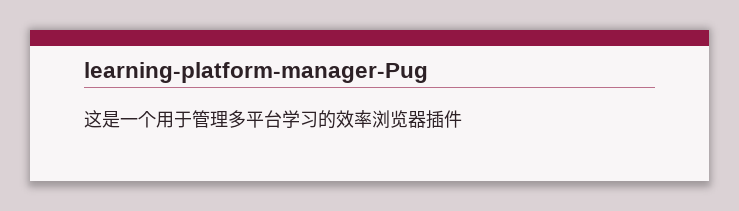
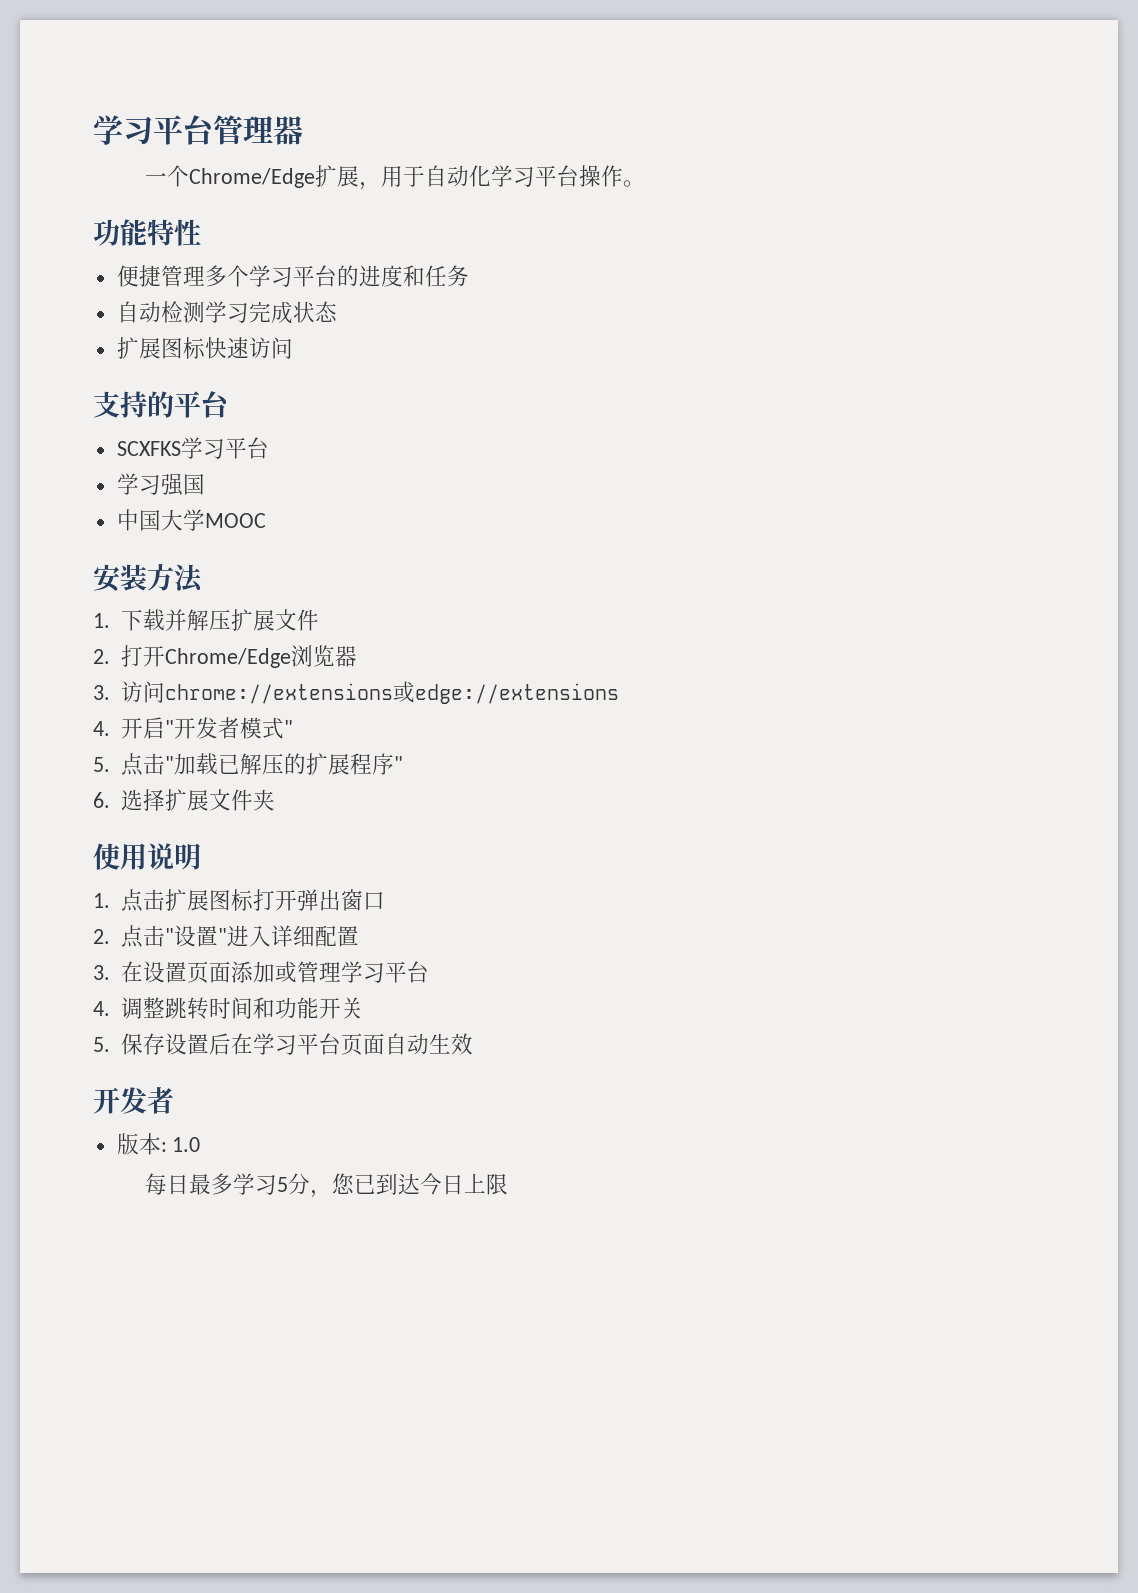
[84,62,428,83] [84,110,462,129] learning-platform-manager-Pug // 这是一个用于管理多平台学习的效率浏览器插件 -> [93,115,303,145] [145,165,646,190] [93,219,201,246] [116,265,469,287] [116,301,337,324] [116,337,293,359] [93,391,229,418] [116,437,269,459] [116,473,205,496] [116,509,266,531] [93,563,204,593] [93,609,319,631] [93,645,357,668] [93,681,619,704] [93,717,293,739] [93,753,403,776] [93,789,275,811] [93,843,201,870] [93,889,385,912] [93,925,359,948] [93,961,429,983] [93,997,363,1020] [93,1033,473,1055] [93,1087,174,1114] [116,1133,201,1155] [145,1173,509,1198] 学习平台管理器 // 一个Chrome/Edge扩展，用于自动化学习平台操作。 // 功能特性 // 便捷管理多个学习平台的进度和任务 // 自动检测学习完成状态 // 扩展图标快速访问 // 支持的平台 // SCXFKS学习平台 // 学习强国 // 中国大学MOOC // 安装方法 // 1.下载并解压扩展文件 // 2.打开Chrome/Edge浏览器 // 3.访问chrome://extensions或edge://extensions // 4.开启"开发者模式" // 5.点击"加载已解压的扩展程序" // 6.选择扩展文件夹 // 使用说明 // 1.点击扩展图标打开弹出窗口 // 2.点击"设置"进入详细配置 // 3.在设置页面添加或管理学习平台 // 4.调整跳转时间和功能开关 // 5.保存设置后在学习平台页面自动生效 // 开发者 // 版本: 1.0 // 每日最多学习5分，您已到达今日上限

